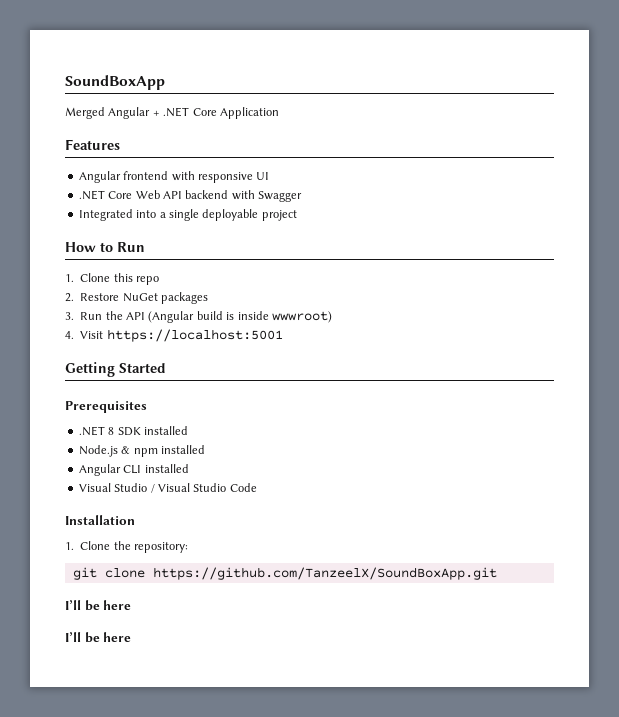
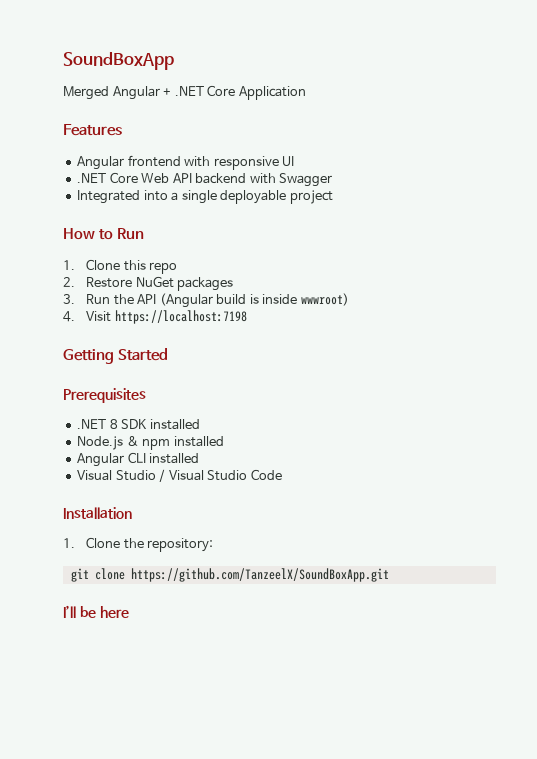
[106,329,283,342] https://localhost:5001 -> [114,310,247,324] https://localhost:7198
[65,632,132,643] // I’ll be here -> (129, 612) none

